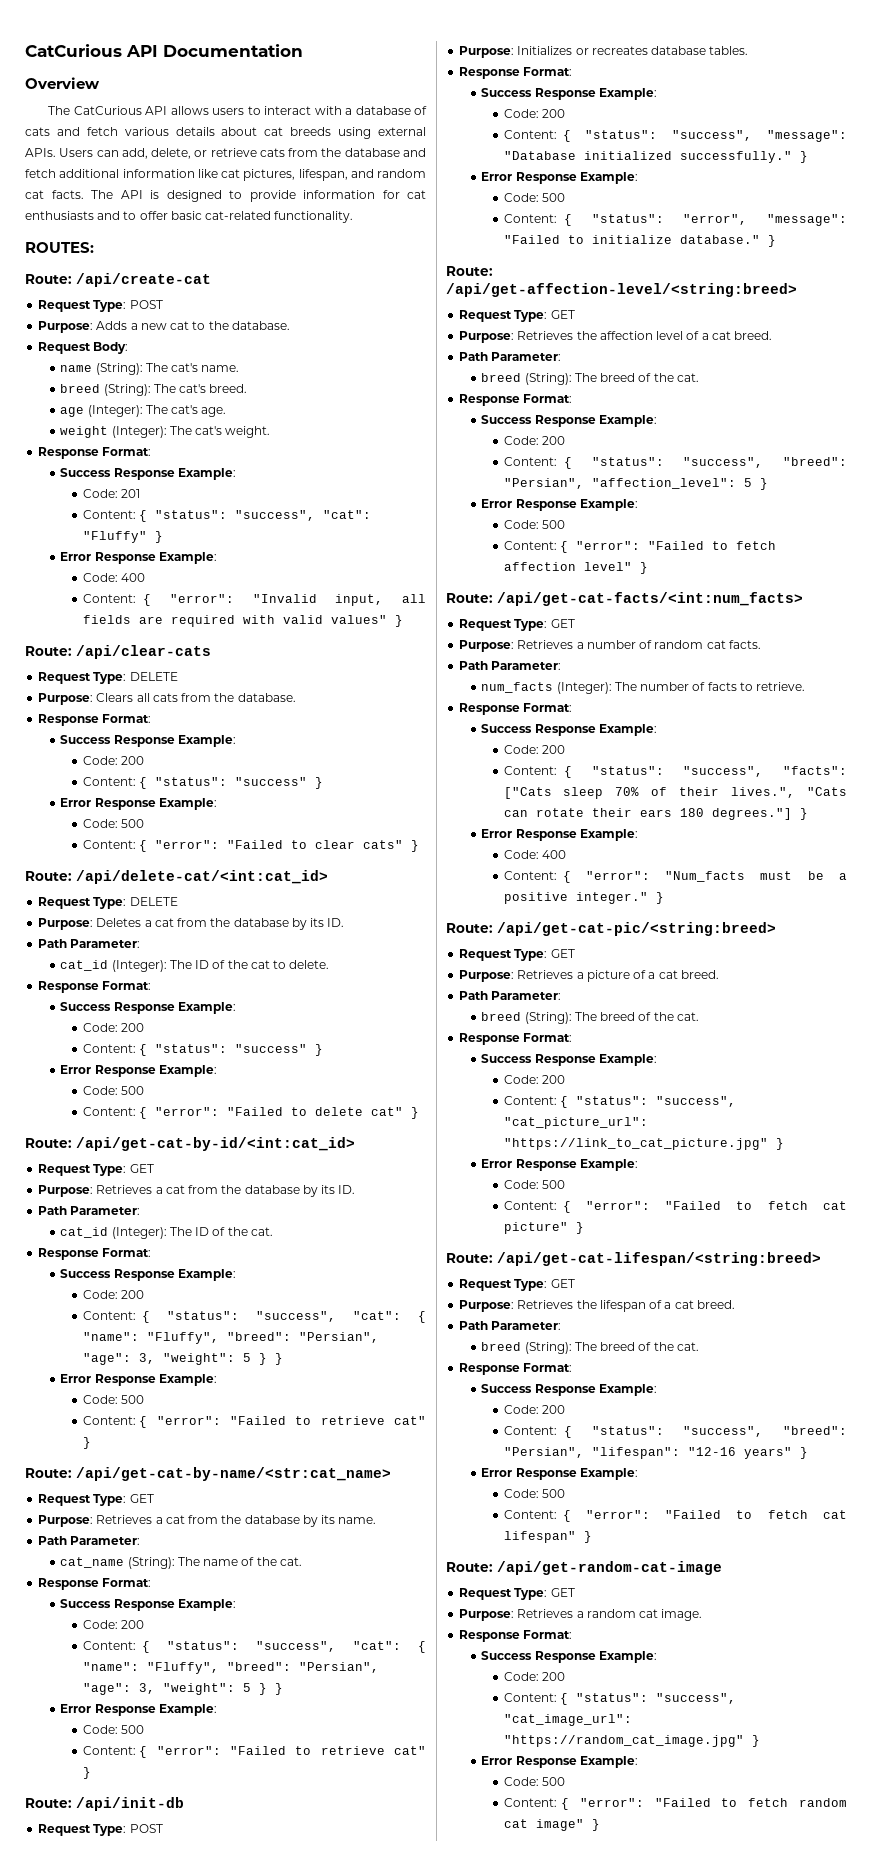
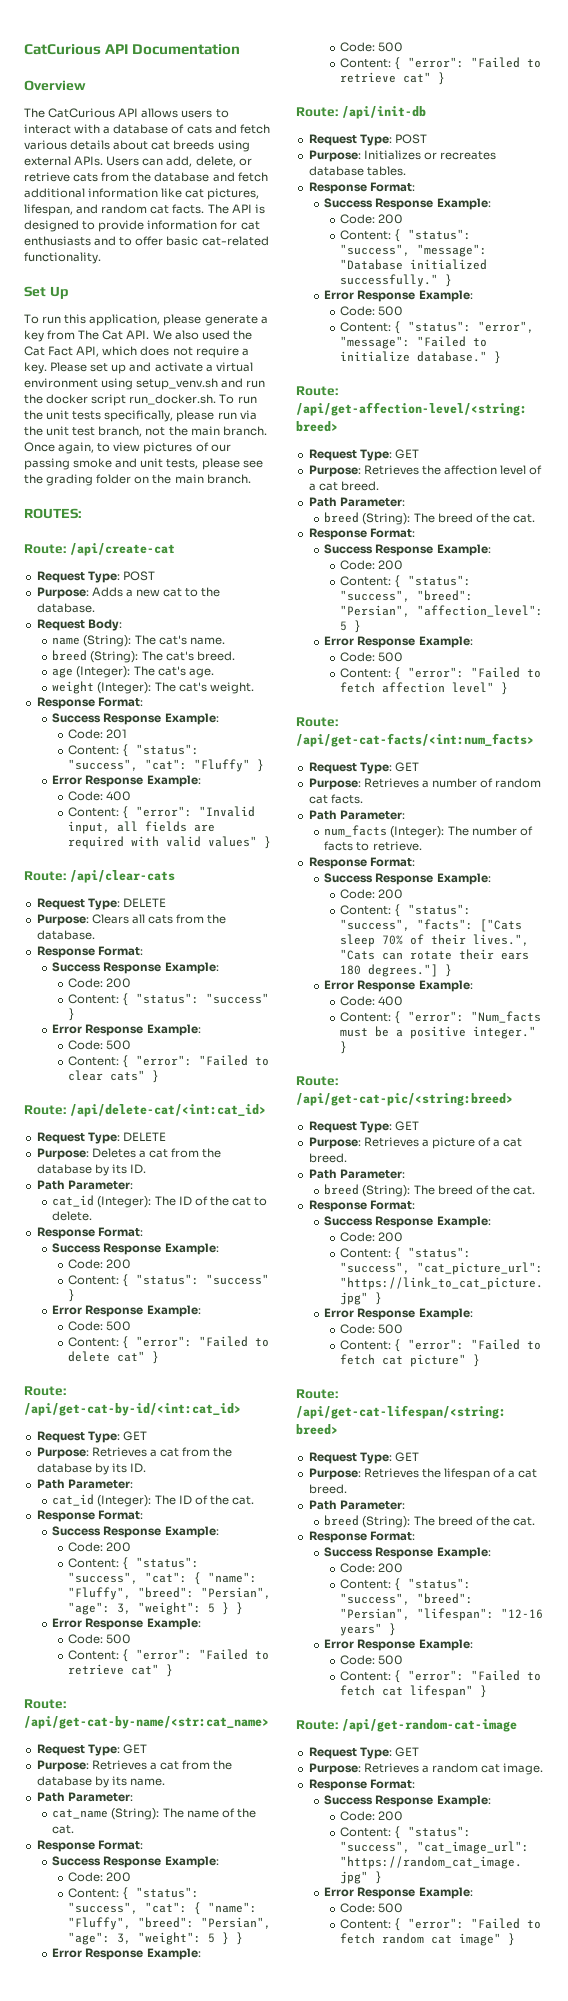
(354, 217) none -> [24,286,69,299] [24,314,268,326] [24,330,252,342] [24,346,249,358] [24,362,253,374] [24,378,266,390] [24,394,257,406] [24,410,257,422] [24,426,267,437] [24,442,231,454] [24,458,263,470] [24,474,251,486] // Set Up // To run this application, please generate a key from The Cat API. We also used the Cat Fact API, which does not require a key. Please set up and activate a virtual environment using setup_venv.sh and run the docker script run_docker.sh. To run the unit tests specifically, please run via the unit test branch, not the main branch. Once again, to view pictures of our passing smoke and unit tests, please see the grading folder on the main branch.

